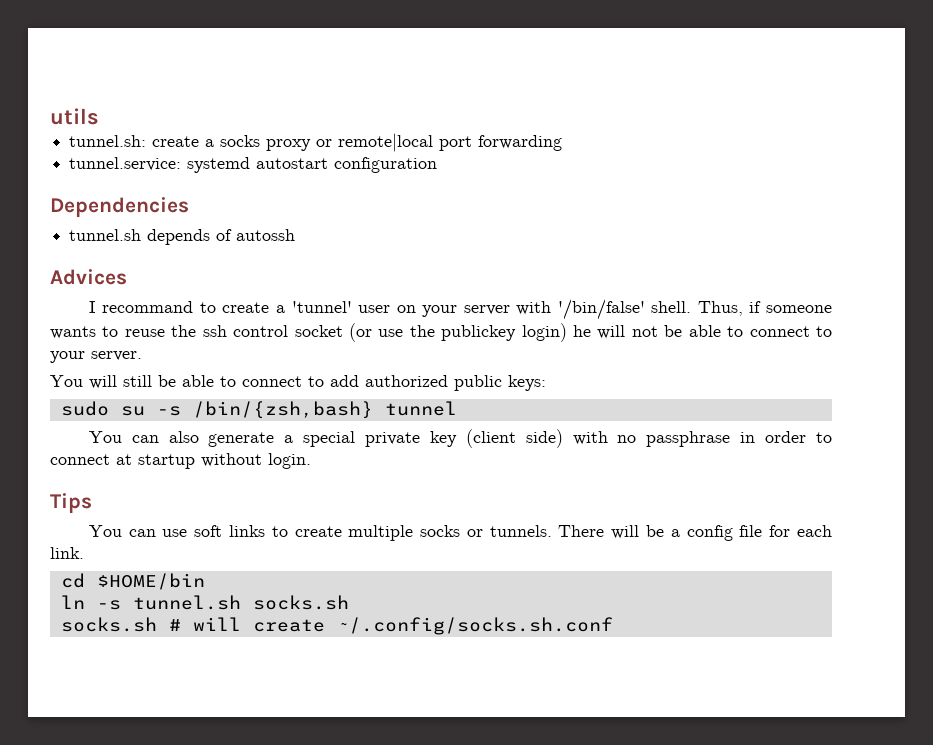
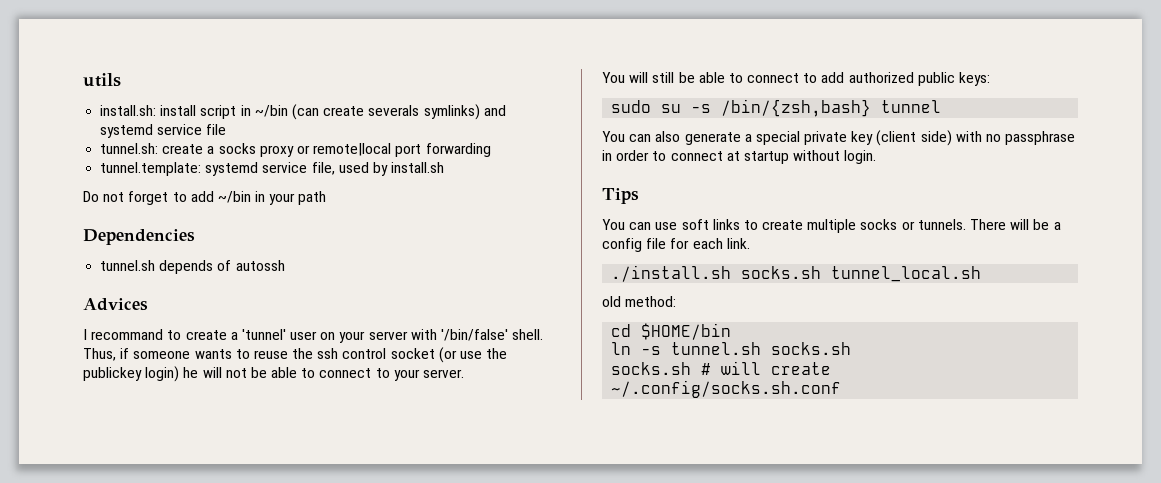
(99, 116) none -> [100,104,506,120] [100,124,227,138] // install.sh: install script in ~/bin (can create severals symlinks) and systemd service file
[69,157,438,173] tunnel.service: systemd autostart configuration -> [100,162,445,176] [83,191,327,205] tunnel.template: systemd service file, used by install.sh // Do not forget to add ~/bin in your path
(84, 553) none -> [611,265,982,282] [602,296,677,307] // ./install.sh socks.sh tunnel_local.sh // old method:

